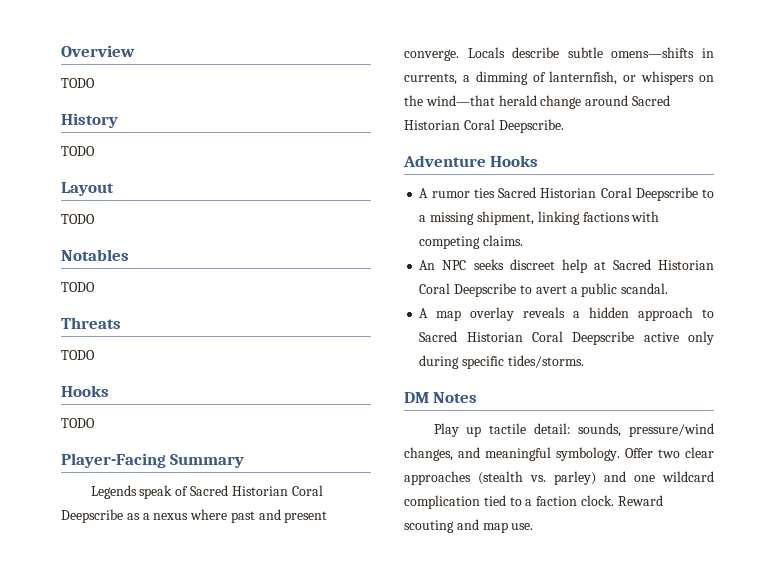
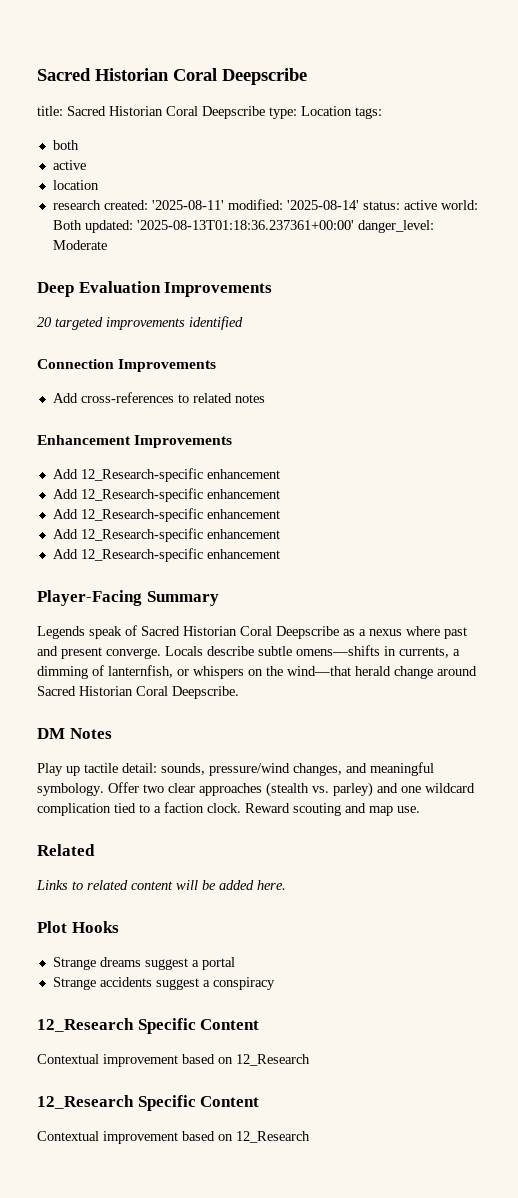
[61,45,135,57] [61,78,95,88] [61,113,118,128] [61,146,95,156] [61,182,114,196] [61,214,95,224] [61,249,129,261] [61,282,95,292] [61,317,121,329] [61,350,95,360] [61,385,109,397] [61,418,95,428] Overview // TODO // History // TODO // Layout // TODO // Notables // TODO // Threats // TODO // Hooks // TODO -> [37,68,307,85] [37,106,382,119] [52,140,79,150] [52,160,86,170] [52,180,99,190] [52,199,478,210] [52,220,434,233] [52,240,107,250] [37,281,273,297] [37,316,243,330] [37,359,217,372] [52,392,265,403] [37,435,233,448] [52,468,280,482] [52,488,280,502] [52,508,280,522] [52,528,280,542] [52,548,280,562] Sacred Historian Coral Deepscribe // title: Sacred Historian Coral Deepscribe type: Location tags: // both // active // location // research created: '2025-08-11' modified: '2025-08-14' status: active world: Both updated: '2025-08-13T01:18:36.237361+00:00' danger_level: Moderate // Deep Evaluation Improvements // 20 targeted improvements identified // Connection Improvements // Add cross-references to related notes // Enhancement Improvements // Add 12_Research-specific enhancement // Add 12_Research-specific enhancement // Add 12_Research-specific enhancement // Add 12_Research-specific enhancement // Add 12_Research-specific enhancement
[403,155,539,167] [419,187,714,201] [419,211,660,225] [419,235,524,249] [419,259,714,273] [419,283,669,297] [419,307,714,321] [419,331,714,345] [419,355,584,369] // Adventure Hooks // A rumor ties Sacred Historian Coral Deepscribe to a missing shipment, linking factions with competing claims. // An NPC seeks discreet help at Sacred Historian Coral Deepscribe to avert a public scandal. // A map overlay reveals a hidden approach to Sacred Historian Coral Deepscribe active only during specific tides/storms. -> (239, 692) none
(534, 526) none -> [37,844,95,856] [36,880,286,890] [37,921,119,933] [52,957,235,970] [52,977,275,990] [37,1018,260,1034] [37,1054,310,1067] [37,1095,260,1111] [37,1131,310,1144] // Related // Links to related content will be added here. // Plot Hooks // Strange dreams suggest a portal // Strange accidents suggest a conspiracy // 12_Research Specific Content // Contextual improvement based on 12_Research // 12_Research Specific Content // Contextual improvement based on 12_Research

